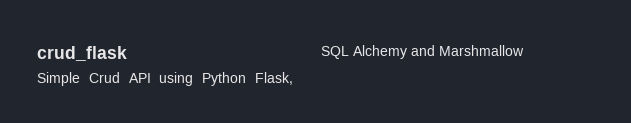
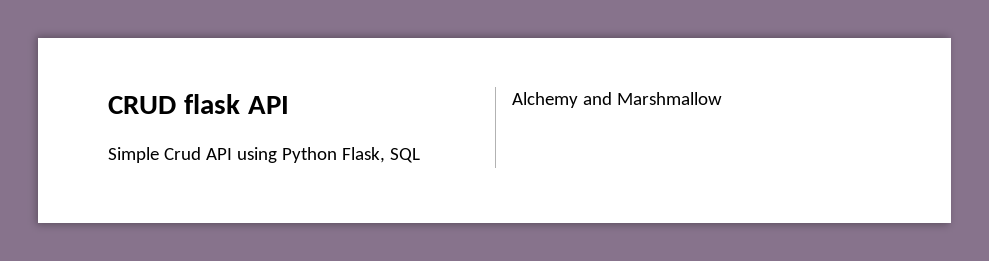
[37,46,127,61] crud_flask -> [108,94,289,114] CRUD flask API

